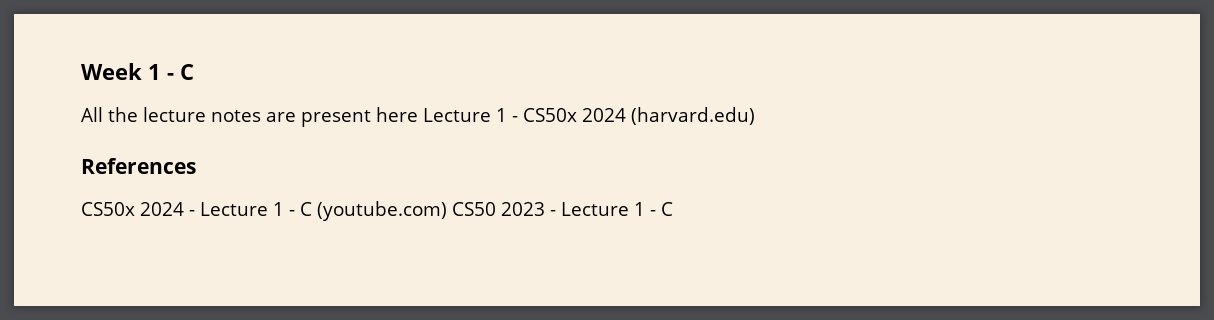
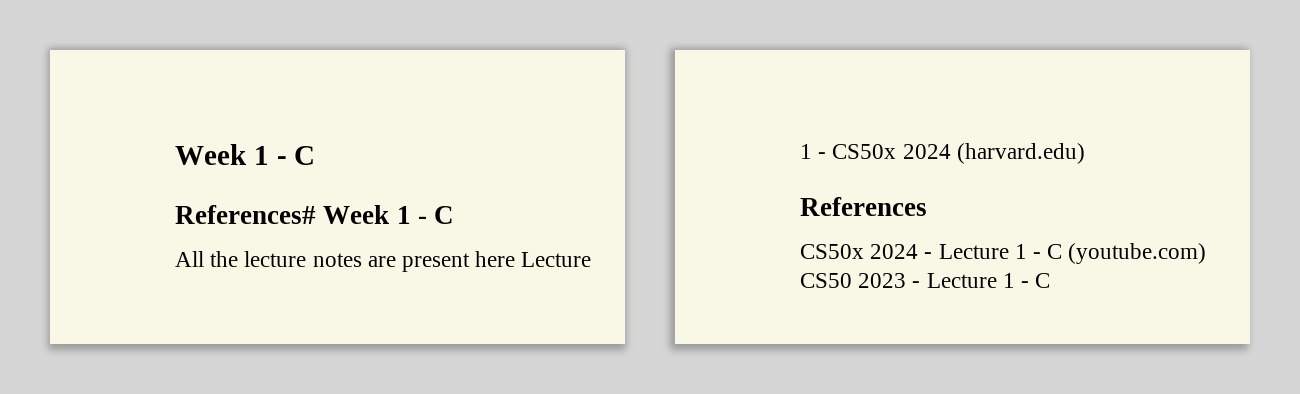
[81,63,194,80] Week 1 - C -> [175,144,316,165] [175,205,455,224] Week 1 - C // References# Week 1 - C

